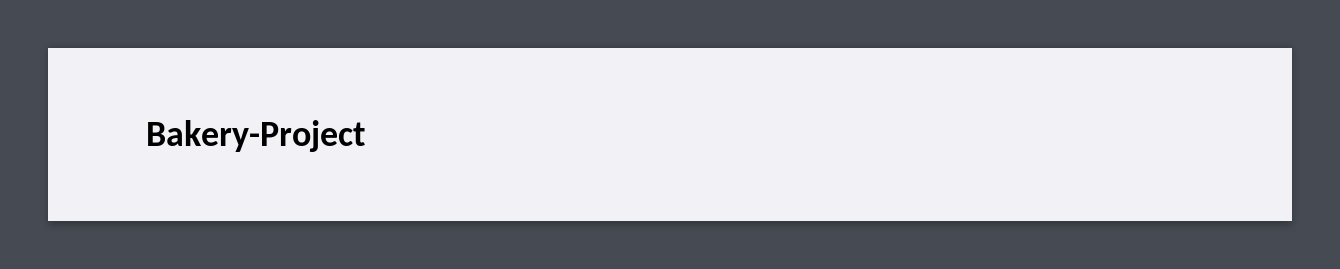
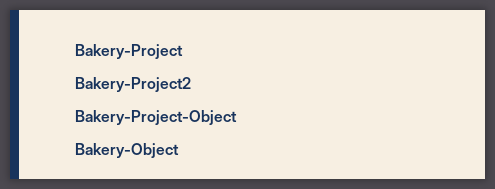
(365, 136) none -> [75,77,191,92] [75,110,237,125] [75,143,179,158] // Bakery-Project2 // Bakery-Project-Object // Bakery-Object

